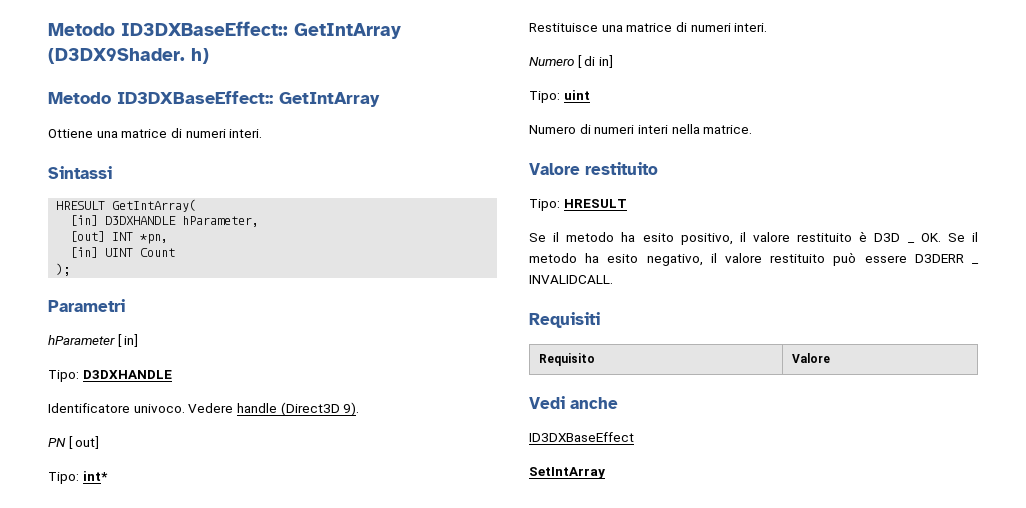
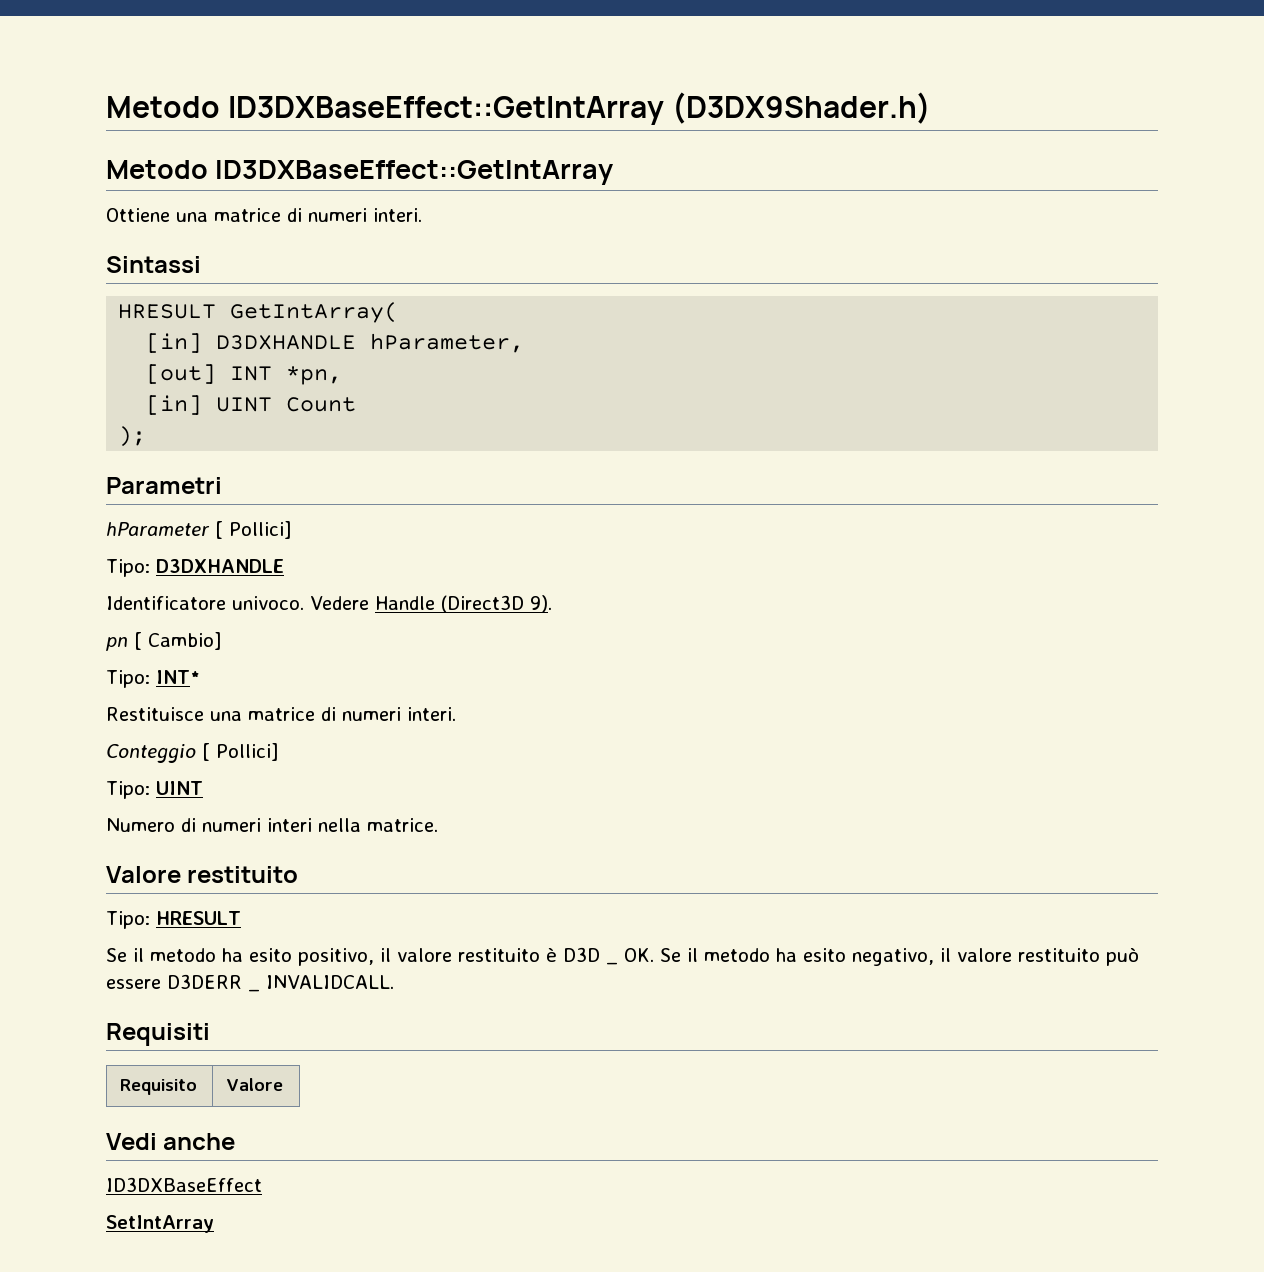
[48,21,401,39] [48,48,209,64] [48,91,380,107] Metodo ID3DXBaseEffect:: GetIntArray (D3DX9Shader. h) // Metodo ID3DXBaseEffect:: GetIntArray -> [106,92,932,125] [106,160,614,185] Metodo ID3DXBaseEffect::GetIntArray (D3DX9Shader.h) // Metodo ID3DXBaseEffect::GetIntArray
[124,334,139,347] in] -> [229,521,292,539] Pollici]
[236,403,277,413] handle -> [374,596,435,610] Handle
[48,436,100,449] [48,471,108,484] PN [ out] // Tipo: int* -> [106,632,222,651] [106,670,200,688] pn [ Cambio] // Tipo: INT*
[529,55,613,68] [529,90,590,103] Numero [ di in] // Tipo: uint -> [106,743,279,763] [106,781,203,799] Conteggio [ Pollici] // Tipo: UINT

